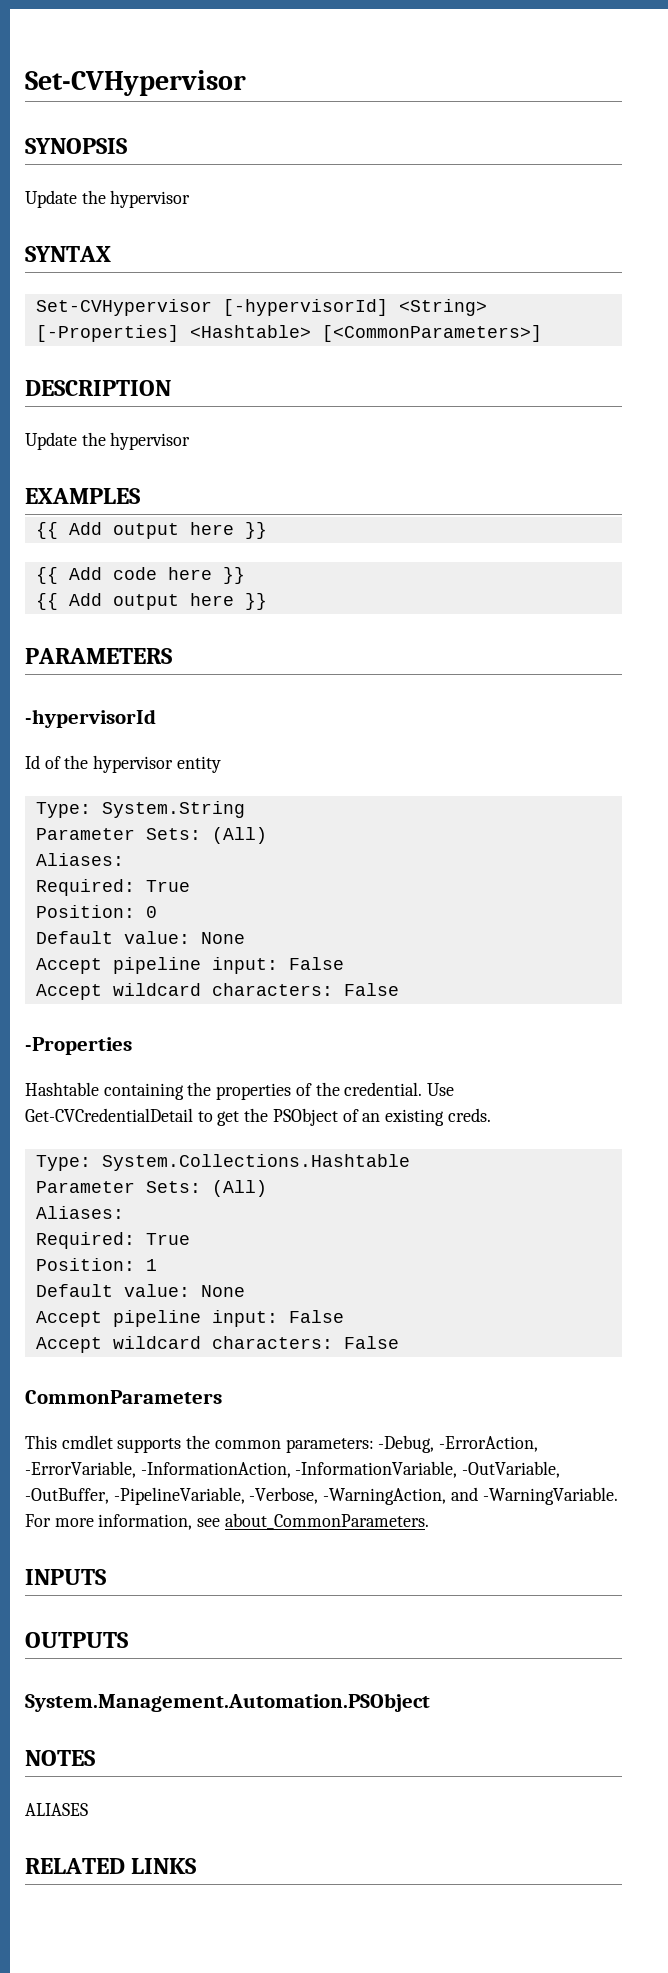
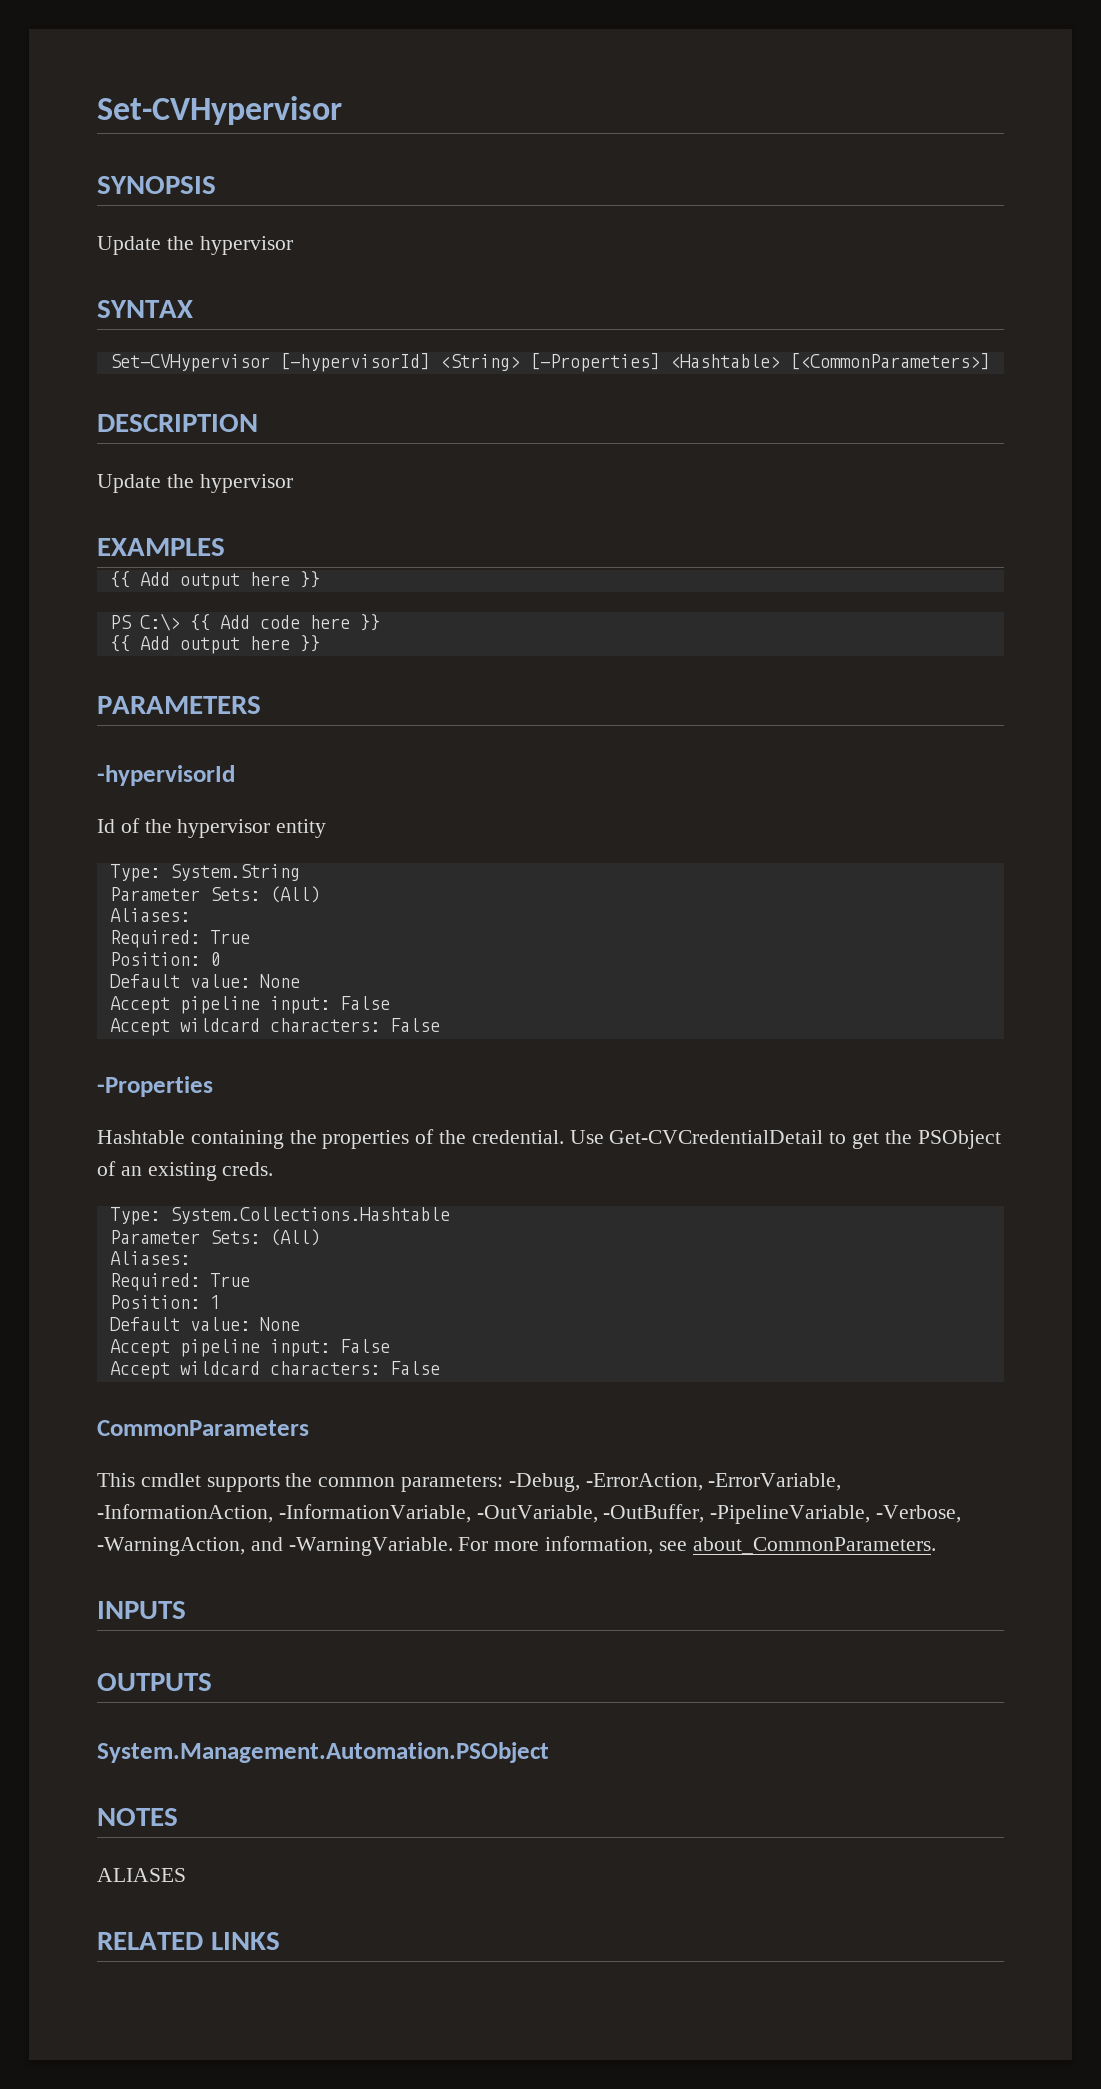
(267, 530) none -> [109,613,180,631] PS C:\>

